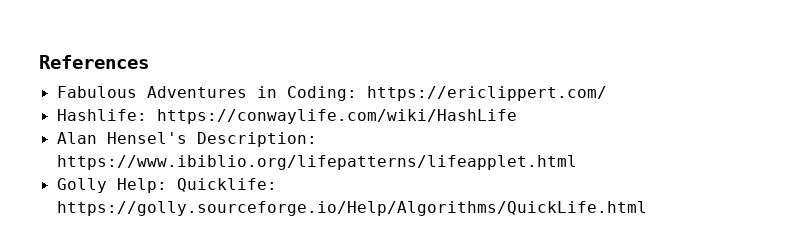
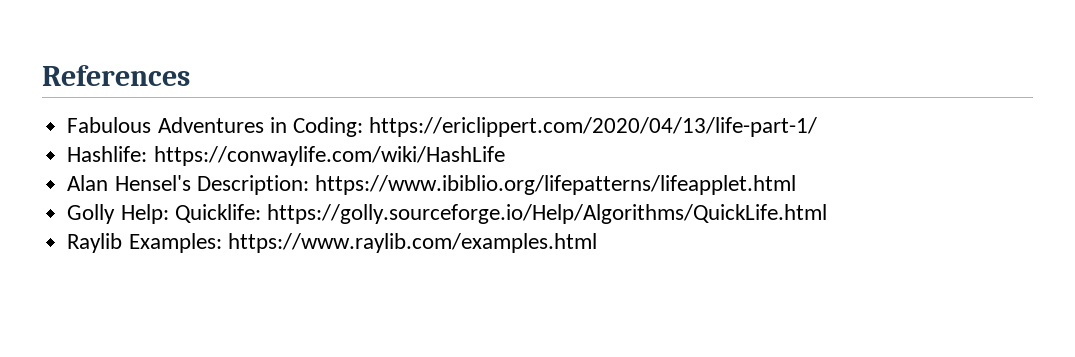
[366,86,607,101] https://ericlippert.com/ -> [369,117,818,137] https://ericlippert.com/2020/04/13/life-part-1/
(647, 208) none -> [67,233,597,253] // Raylib Examples: https://www.raylib.com/examples.html

